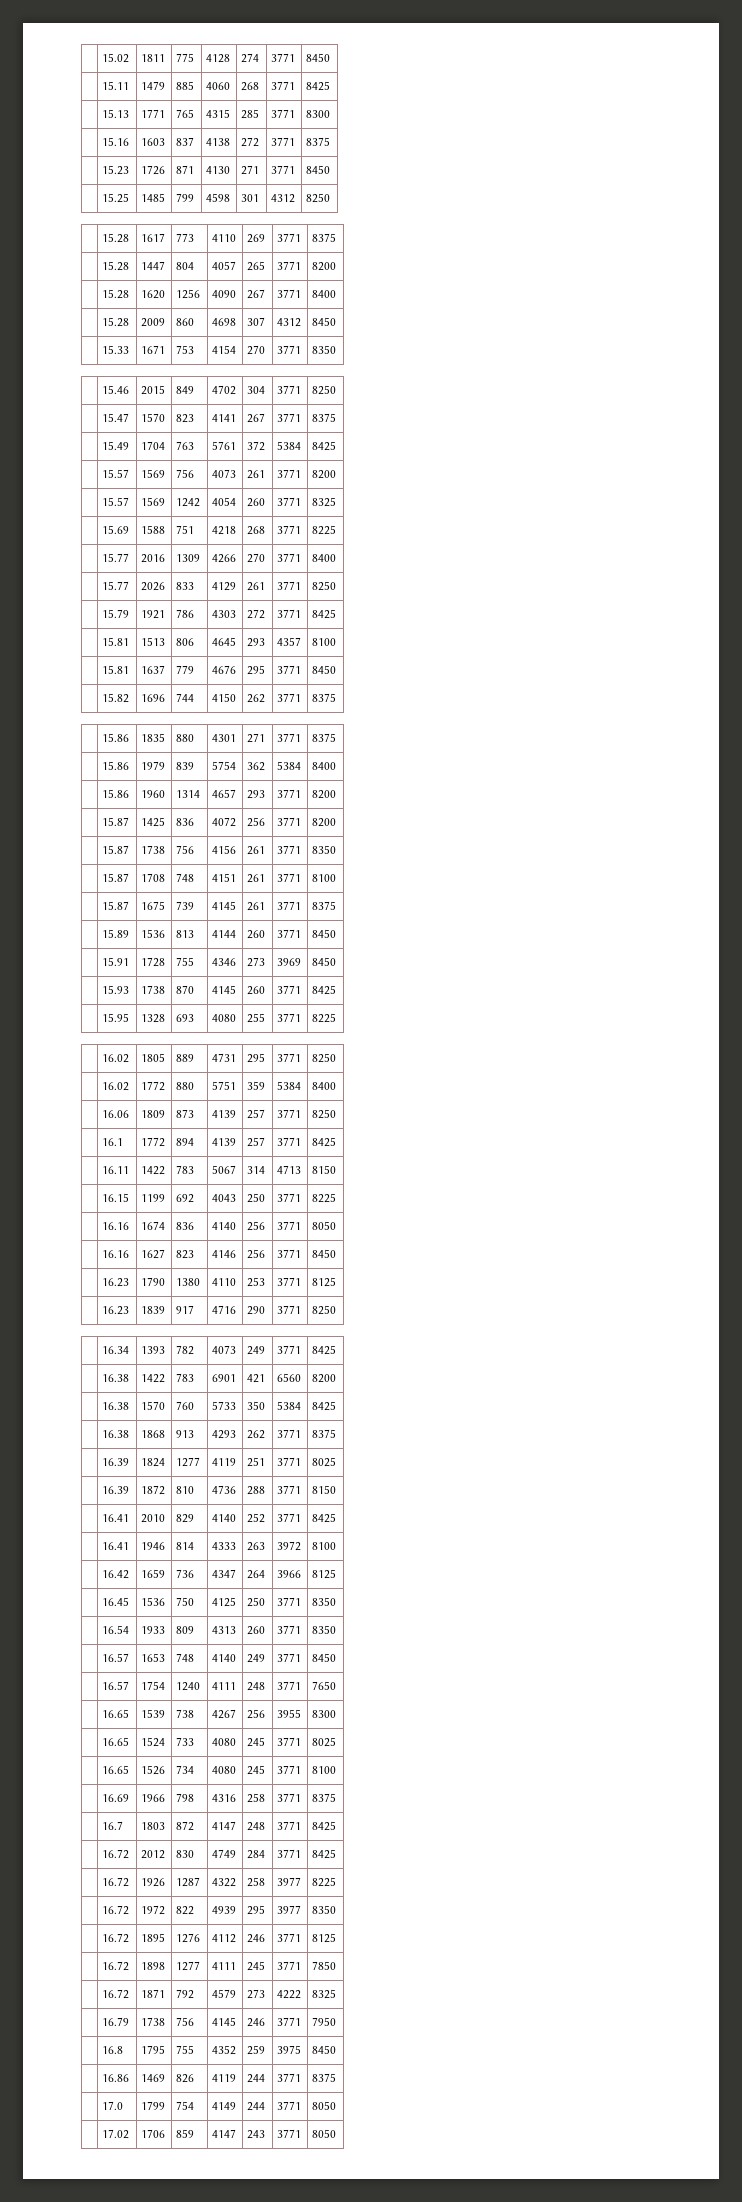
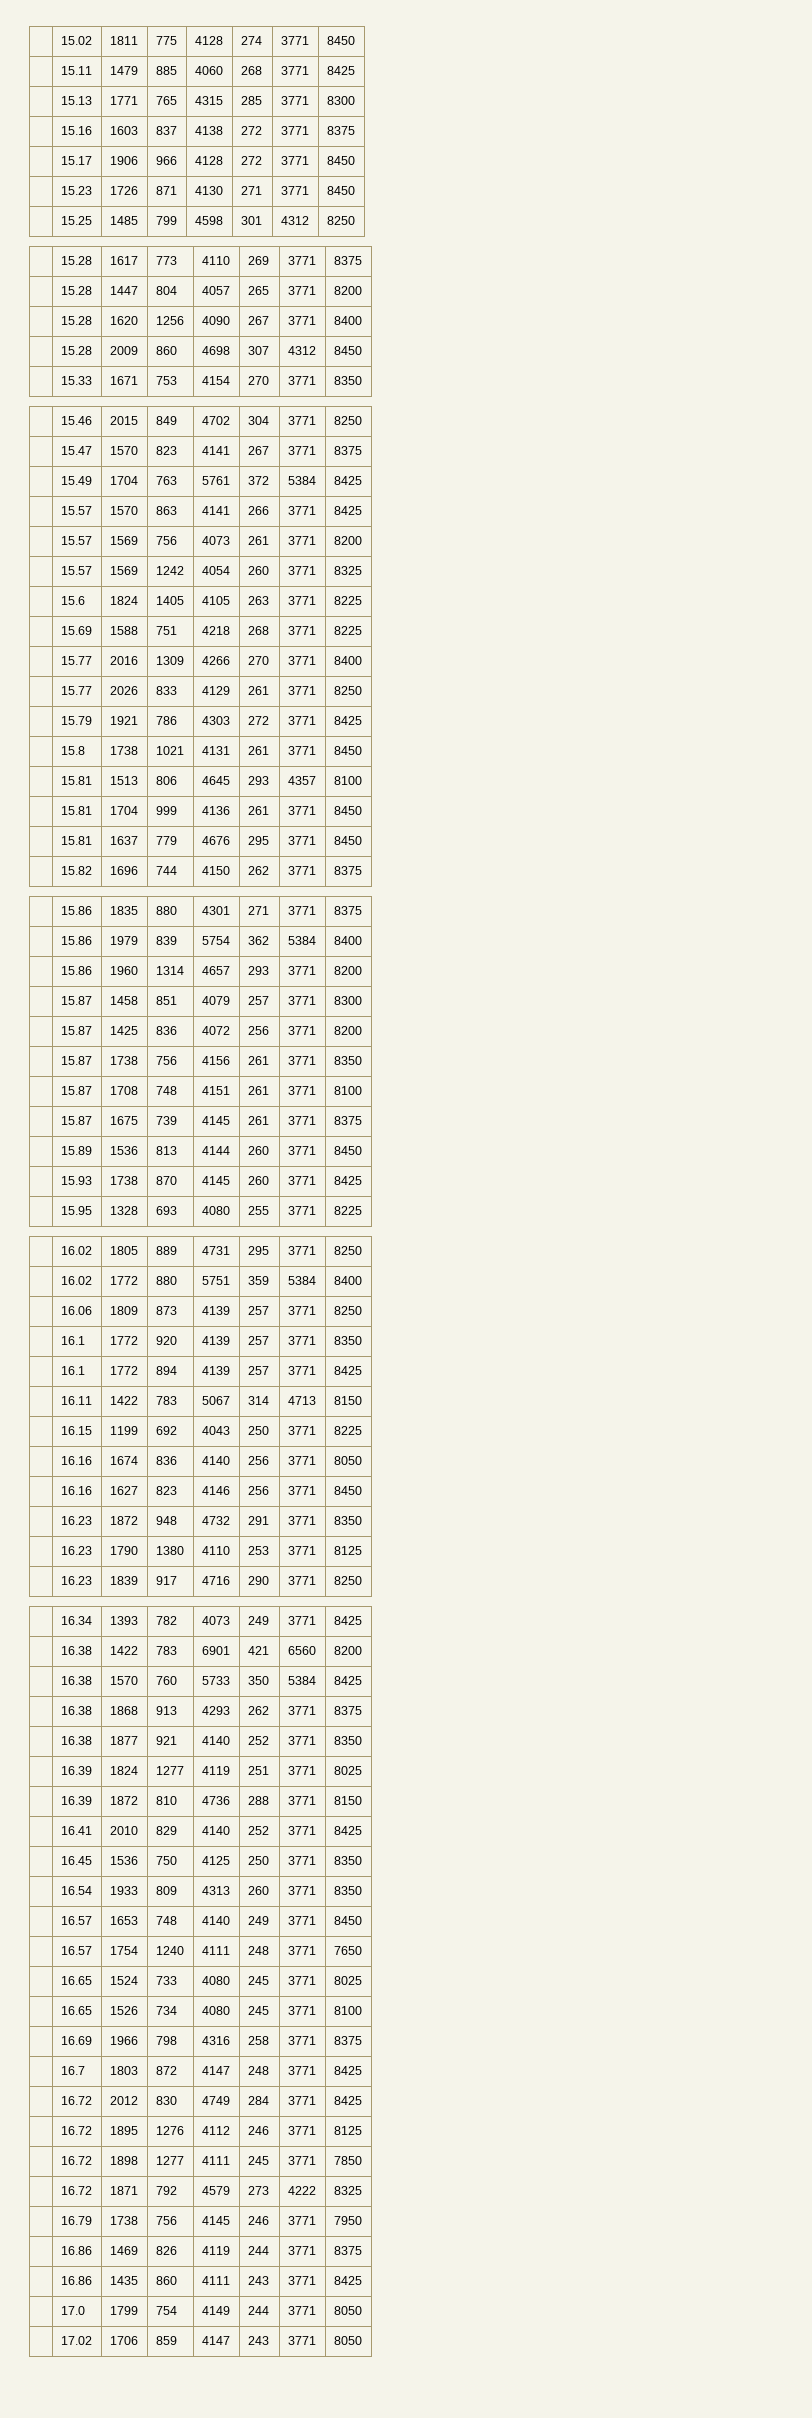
(331, 141) none -> [60,156,92,165] [109,156,138,165] [155,156,177,165] [194,156,223,165] [240,156,262,165] [280,156,309,165] [326,156,355,165] // | 15.17 | 1906 | 966 | 4128 | 272 | 3771 | 8450
(337, 446) none -> [60,506,92,515] [109,506,138,515] [155,506,177,515] [201,506,230,515] [247,506,269,515] [287,506,316,515] [333,506,362,515] // | 15.57 | 1570 | 863 | 4141 | 266 | 3771 | 8425
(337, 502) none -> [60,596,85,605] [109,596,138,605] [155,596,184,605] [201,596,230,605] [247,596,269,605] [287,596,316,605] [333,596,362,605] // | 15.6 | 1824 | 1405 | 4105 | 263 | 3771 | 8225
(337, 614) none -> [60,746,85,755] [109,746,138,755] [155,746,184,755] [201,746,230,755] [247,746,269,755] [287,746,316,755] [333,746,362,755] // | 15.8 | 1738 | 1021 | 4131 | 261 | 3771 | 8450
(337, 642) none -> [60,806,92,815] [109,806,138,815] [155,806,177,815] [201,806,230,815] [247,806,269,815] [287,806,316,815] [333,806,362,815] // | 15.81 | 1704 | 999 | 4136 | 261 | 3771 | 8450
(337, 794) none -> [60,996,92,1005] [109,996,138,1005] [155,996,177,1005] [201,996,230,1005] [247,996,269,1005] [287,996,316,1005] [333,996,362,1005] // | 15.87 | 1458 | 851 | 4079 | 257 | 3771 | 8300
[102,957,130,966] [141,957,166,967] [176,957,195,966] [212,958,237,966] [247,957,266,967] [277,958,302,966] [312,957,337,966] // | 15.91 | 1728 | 755 | 4346 | 273 | 3969 | 8450 -> (362, 1150) none
(337, 1114) none -> [60,1336,85,1345] [109,1336,138,1345] [155,1336,177,1345] [201,1336,230,1345] [247,1336,269,1345] [287,1336,316,1345] [333,1336,362,1345] // | 16.1 | 1772 | 920 | 4139 | 257 | 3771 | 8350
(337, 1253) none -> [60,1516,92,1525] [109,1516,138,1525] [155,1516,177,1525] [201,1516,230,1525] [247,1516,269,1525] [287,1516,316,1525] [333,1516,362,1525] // | 16.23 | 1872 | 948 | 4732 | 291 | 3771 | 8350
(337, 1433) none -> [60,1736,92,1745] [109,1736,138,1745] [155,1736,177,1745] [201,1736,230,1745] [247,1736,269,1745] [287,1736,316,1745] [333,1736,362,1745] // | 16.38 | 1877 | 921 | 4140 | 252 | 3771 | 8350
[102,1542,130,1550] [141,1542,166,1550] [176,1542,195,1550] [212,1542,237,1550] [247,1542,266,1551] [277,1541,302,1551] [312,1542,337,1550] [102,1570,130,1579] [141,1569,166,1578] [176,1569,195,1578] [212,1569,237,1578] [247,1570,266,1579] [277,1570,302,1578] [312,1569,337,1579] // | 16.41 | 1946 | 814 | 4333 | 263 | 3972 | 8100 // | 16.42 | 1659 | 736 | 4347 | 264 | 3966 | 8125 -> (362, 1830) none
[102,1709,130,1718] [141,1709,166,1718] [176,1709,195,1718] [212,1709,237,1719] [247,1709,266,1719] [277,1709,302,1718] [312,1710,337,1718] // | 16.65 | 1539 | 738 | 4267 | 256 | 3955 | 8300 -> (362, 1950) none
[102,1877,130,1887] [141,1878,166,1887] [176,1877,201,1887] [212,1878,237,1887] [247,1877,266,1887] [277,1877,302,1886] [312,1877,337,1887] [102,1905,130,1915] [141,1905,166,1915] [176,1906,195,1915] [212,1906,237,1914] [247,1905,266,1915] [277,1905,302,1914] [312,1905,337,1914] // | 16.72 | 1926 | 1287 | 4322 | 258 | 3977 | 8225 // | 16.72 | 1972 | 822 | 4939 | 295 | 3977 | 8350 -> (362, 2100) none
[102,2046,124,2054] [141,2045,166,2054] [176,2045,195,2054] [212,2045,237,2055] [247,2045,266,2055] [277,2045,302,2054] [312,2045,337,2054] // | 16.8 | 1795 | 755 | 4352 | 259 | 3975 | 8450 -> (362, 2220) none
(337, 2077) none -> [60,2276,92,2285] [109,2276,138,2285] [155,2276,177,2285] [201,2276,230,2285] [247,2276,269,2285] [287,2276,316,2285] [333,2276,362,2285] // | 16.86 | 1435 | 860 | 4111 | 243 | 3771 | 8425

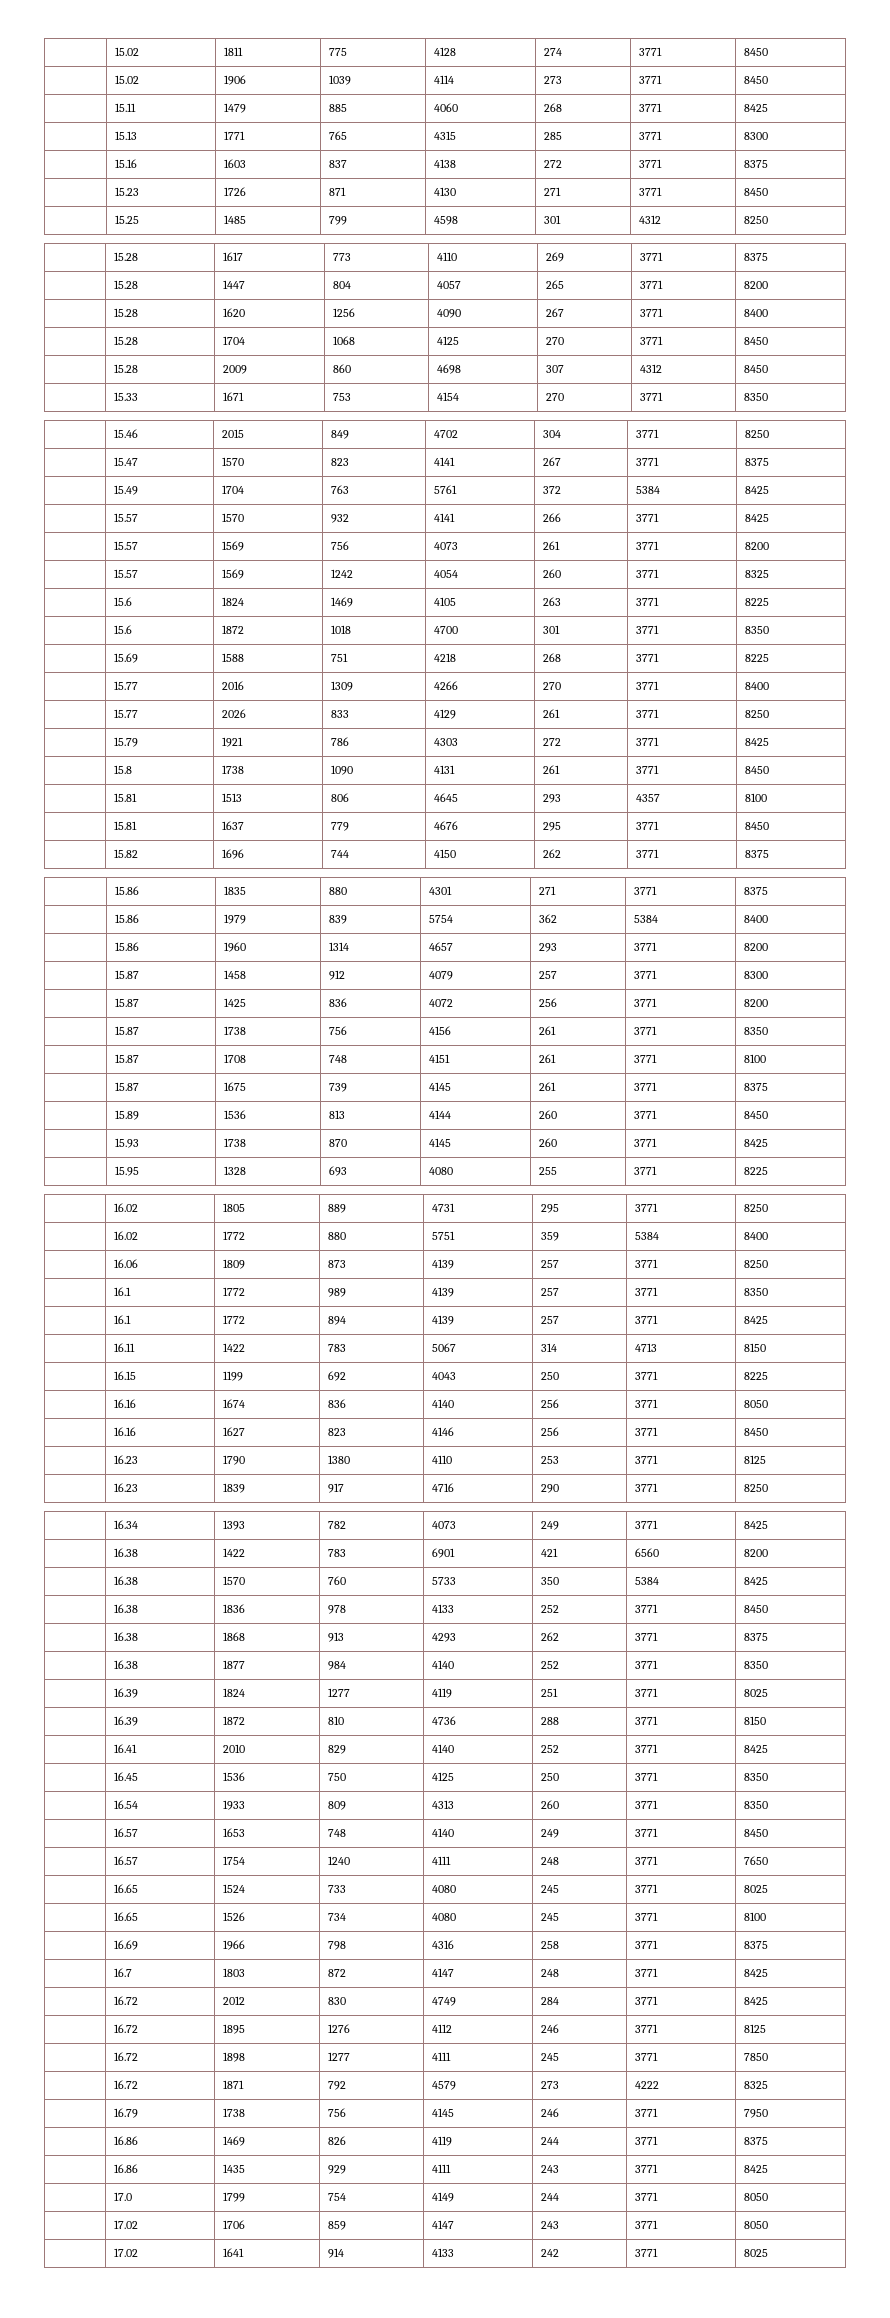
(355, 40) none -> [115,75,140,84] [224,75,247,85] [329,75,352,85] [434,75,455,84] [544,76,563,84] [639,75,663,84] [744,76,769,84] // | 15.02 | 1906 | 1039 | 4114 | 273 | 3771 | 8450
[60,156,92,165] [109,156,138,165] [155,156,177,165] [194,156,223,165] [240,156,262,165] [280,156,309,165] [326,156,355,165] // | 15.17 | 1906 | 966 | 4128 | 272 | 3771 | 8450 -> (769, 164) none
(362, 320) none -> [114,336,139,345] [223,336,246,345] [333,336,356,345] [437,336,460,345] [546,337,565,345] [640,336,664,345] [744,337,769,345] // | 15.28 | 1704 | 1068 | 4125 | 270 | 3771 | 8450
[155,506,177,515] 863 -> [331,514,350,523] 932
[155,596,184,605] 1405 -> [331,597,354,607] 1469
(362, 600) none -> [114,625,133,634] [222,625,245,634] [331,625,352,634] [434,626,459,634] [543,625,561,634] [636,625,660,634] [745,626,770,634] // | 15.6 | 1872 | 1018 | 4700 | 301 | 3771 | 8350
[155,746,184,755] 1021 -> [331,765,354,775] 1090
[60,806,92,815] [109,806,138,815] [155,806,177,815] [201,806,230,815] [247,806,269,815] [287,806,316,815] [333,806,362,815] // | 15.81 | 1704 | 999 | 4136 | 261 | 3771 | 8450 -> (768, 797) none
[155,996,177,1005] 851 -> [329,970,346,980] 912
[155,1336,177,1345] 920 -> [328,1288,347,1297] 989
[60,1516,92,1525] [109,1516,138,1525] [155,1516,177,1525] [201,1516,230,1525] [247,1516,269,1525] [287,1516,316,1525] [333,1516,362,1525] // | 16.23 | 1872 | 948 | 4732 | 291 | 3771 | 8350 -> (769, 1432) none
(362, 1680) none -> [114,1604,139,1613] [223,1604,246,1613] [328,1605,347,1614] [432,1604,455,1613] [541,1605,560,1613] [635,1604,659,1613] [744,1605,769,1613] // | 16.38 | 1836 | 978 | 4133 | 252 | 3771 | 8450
[155,1736,177,1745] 921 -> [328,1661,347,1670] 984
[155,2276,177,2285] 860 -> [328,2165,347,2174] 929
(362, 2340) none -> [114,2248,139,2257] [223,2248,245,2257] [328,2248,345,2258] [432,2248,455,2257] [541,2249,560,2257] [635,2248,659,2257] [744,2249,769,2257] // | 17.02 | 1641 | 914 | 4133 | 242 | 3771 | 8025

